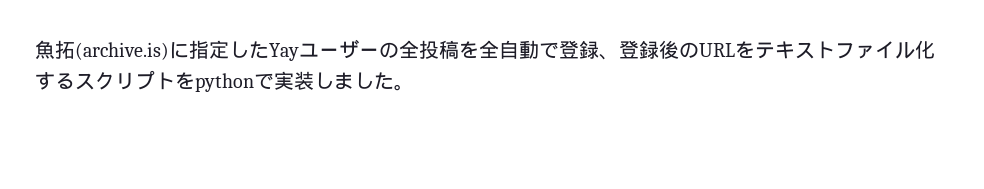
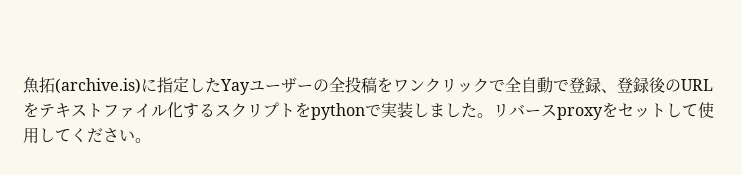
(479, 50) none -> [393,78,505,93] ワンクリックで
(414, 87) none -> [493,102,714,120] [23,127,151,144] リバースproxyをセットして使用してください。

